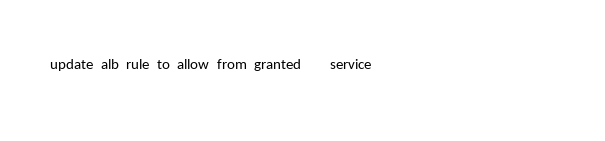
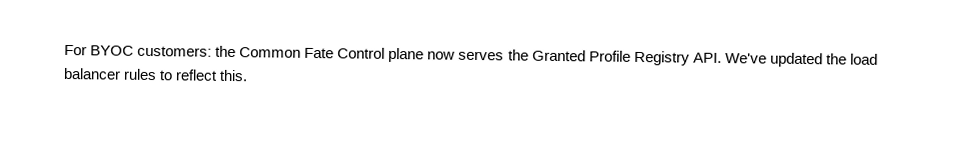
[50,59,371,71] update alb rule to allow from granted service -> [64,44,878,68] [63,67,249,82] For BYOC customers: the Common Fate Control plane now serves the Granted Profile Registry API. We've updated the load balancer rules to reflect this.

